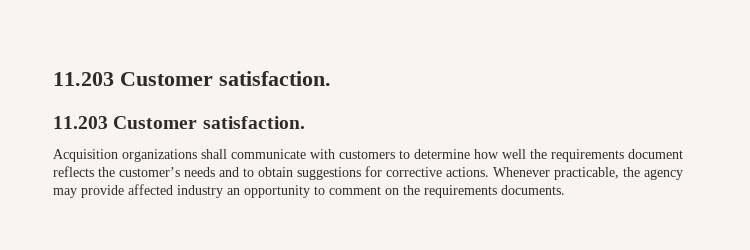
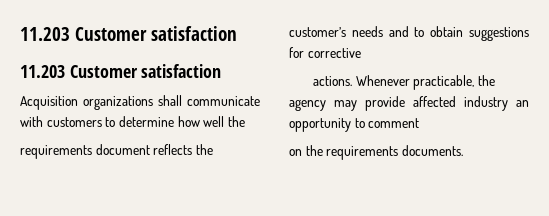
[53,71,331,86] [53,116,305,129] 11.203 Customer satisfaction. // 11.203 Customer satisfaction. -> [20,26,238,41] [20,64,222,78] 11.203 Customer satisfaction // 11.203 Customer satisfaction
(547, 154) none -> (245, 121) //
(442, 172) none -> (361, 53) //
(381, 190) none -> (420, 123) //

